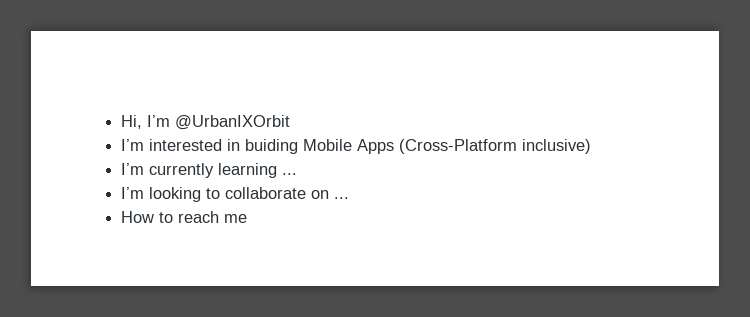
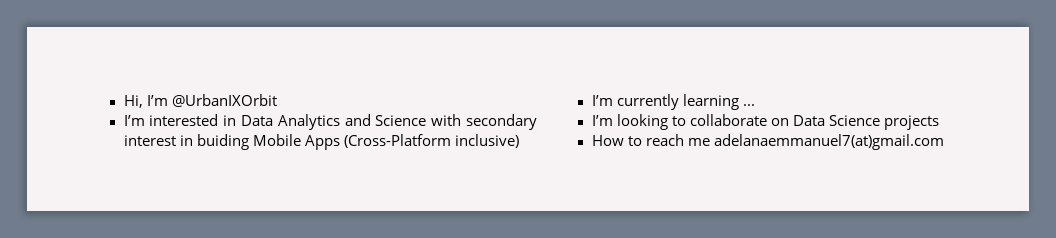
(241, 145) none -> [240,114,537,130] [123,135,193,146] Data Analytics and Science with secondary interest in
[334,197,350,199] ... -> [792,115,939,130] Data Science projects
(248, 218) none -> [713,134,944,150] adelanaemmanuel7(at)gmail.com

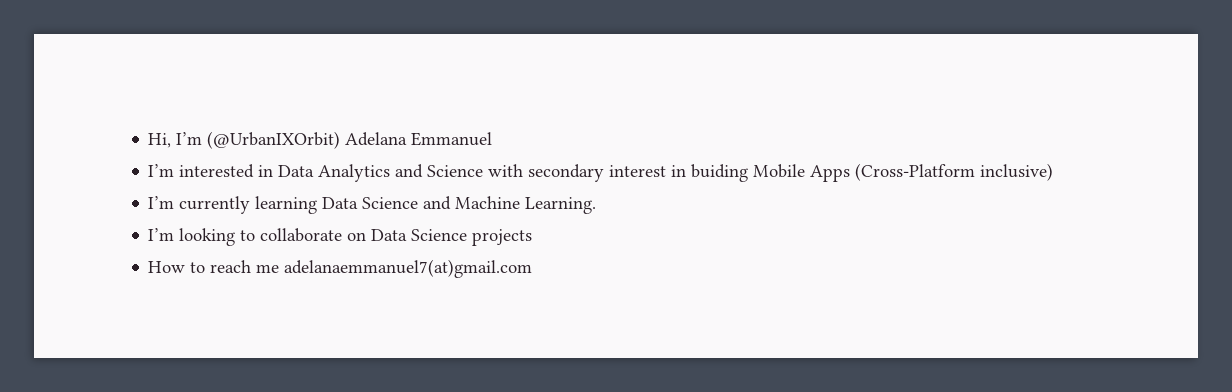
[171,94,277,107] @UrbanIXOrbit -> [207,131,493,149] (@UrbanIXOrbit) Adelana Emmanuel
[742,104,755,106] ... -> [322,196,597,214] Data Science and Machine Learning.

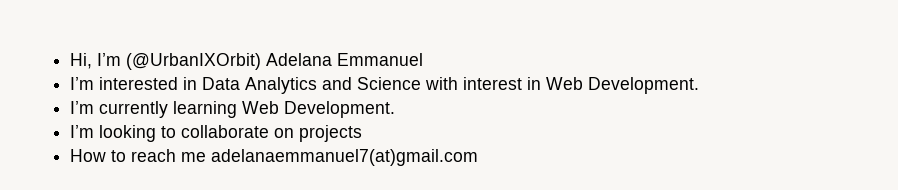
[528,164,605,182] secondary -> (459, 83) none
[691,163,1054,182] [148,196,597,214] buiding Mobile Apps (Cross-Platform inclusive) // I’m currently learning Data Science and Machine Learning. -> [546,77,700,94] [70,101,396,118] Web Development. // I’m currently learning Web Development.
[371,229,468,241] Data Science -> (295, 133) none

